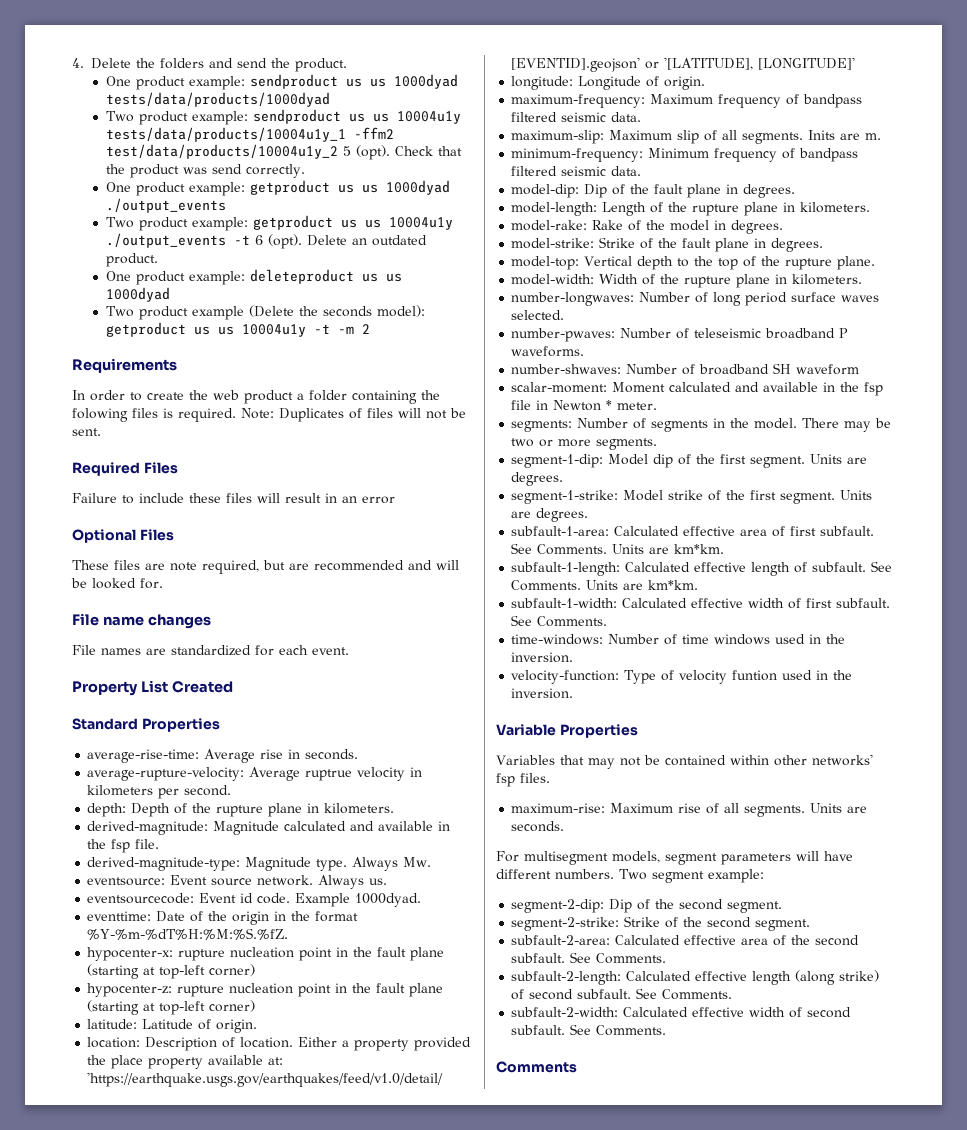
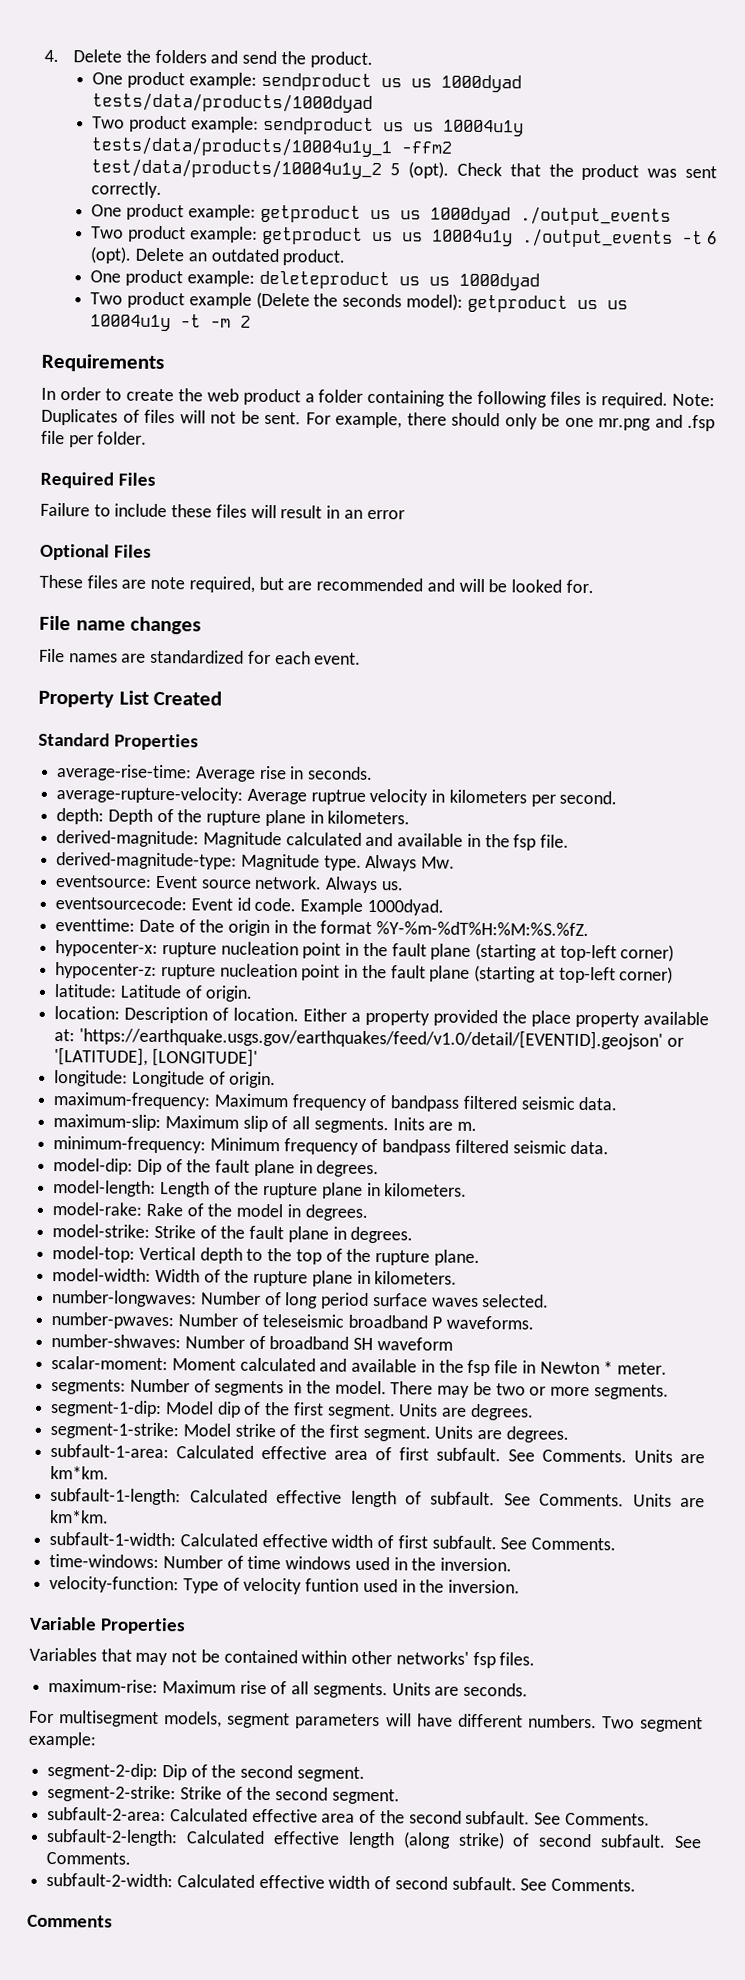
[211,164,242,174] send -> [685,165,717,179] sent
[72,408,128,422] folowing -> [477,390,548,408] following
(101, 432) none -> [305,411,715,432] [41,430,148,448] For example, there should only be one mr.png and .fsp file per folder.

